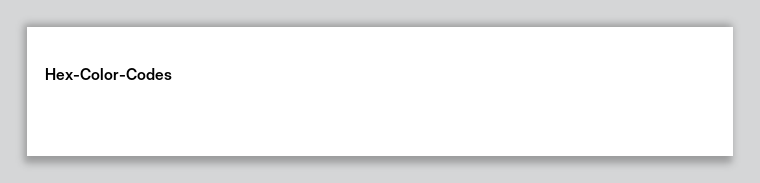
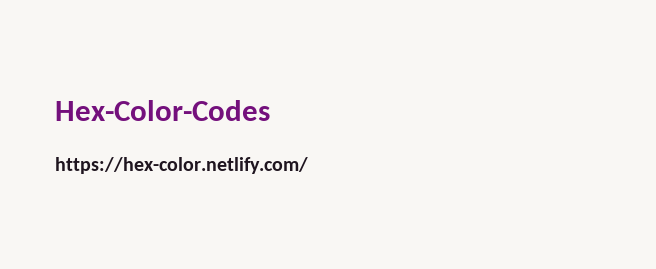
(172, 74) none -> [55,157,308,174] // https://hex-color.netlify.com/

